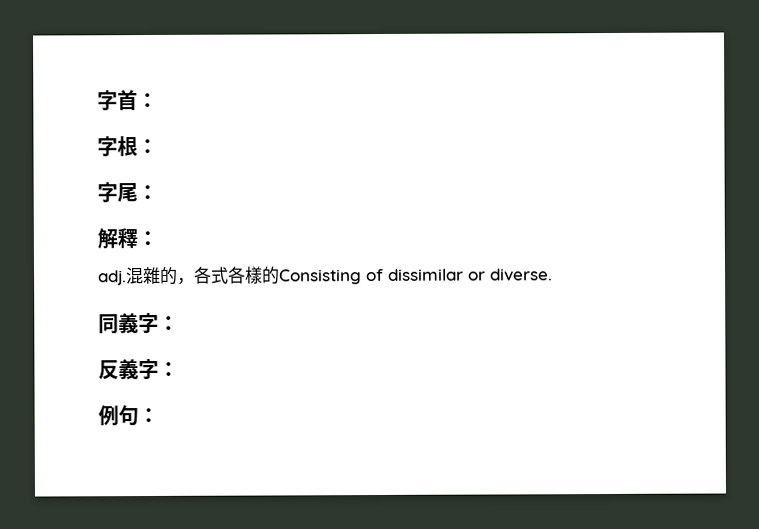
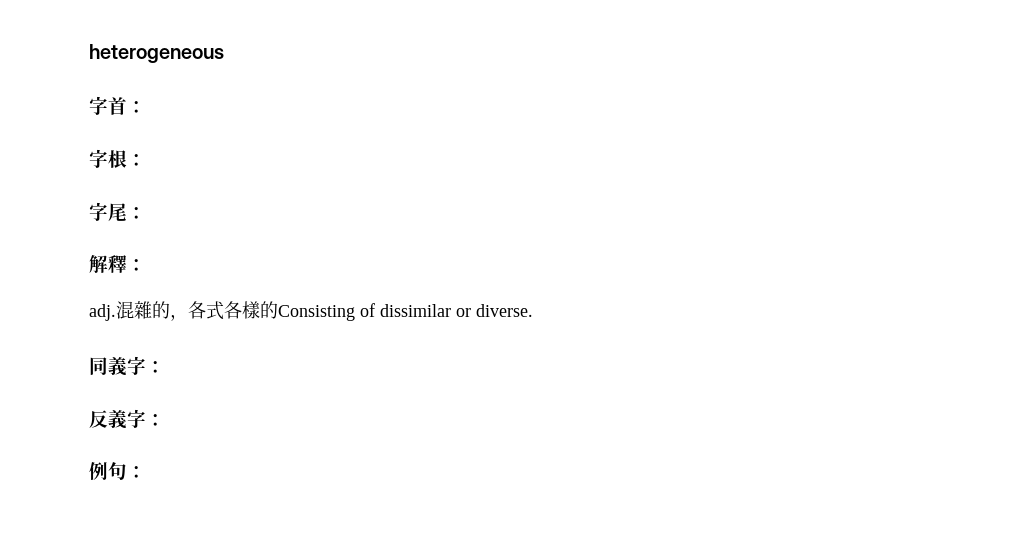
(97, 100) none -> [89,44,224,63] heterogeneous //

